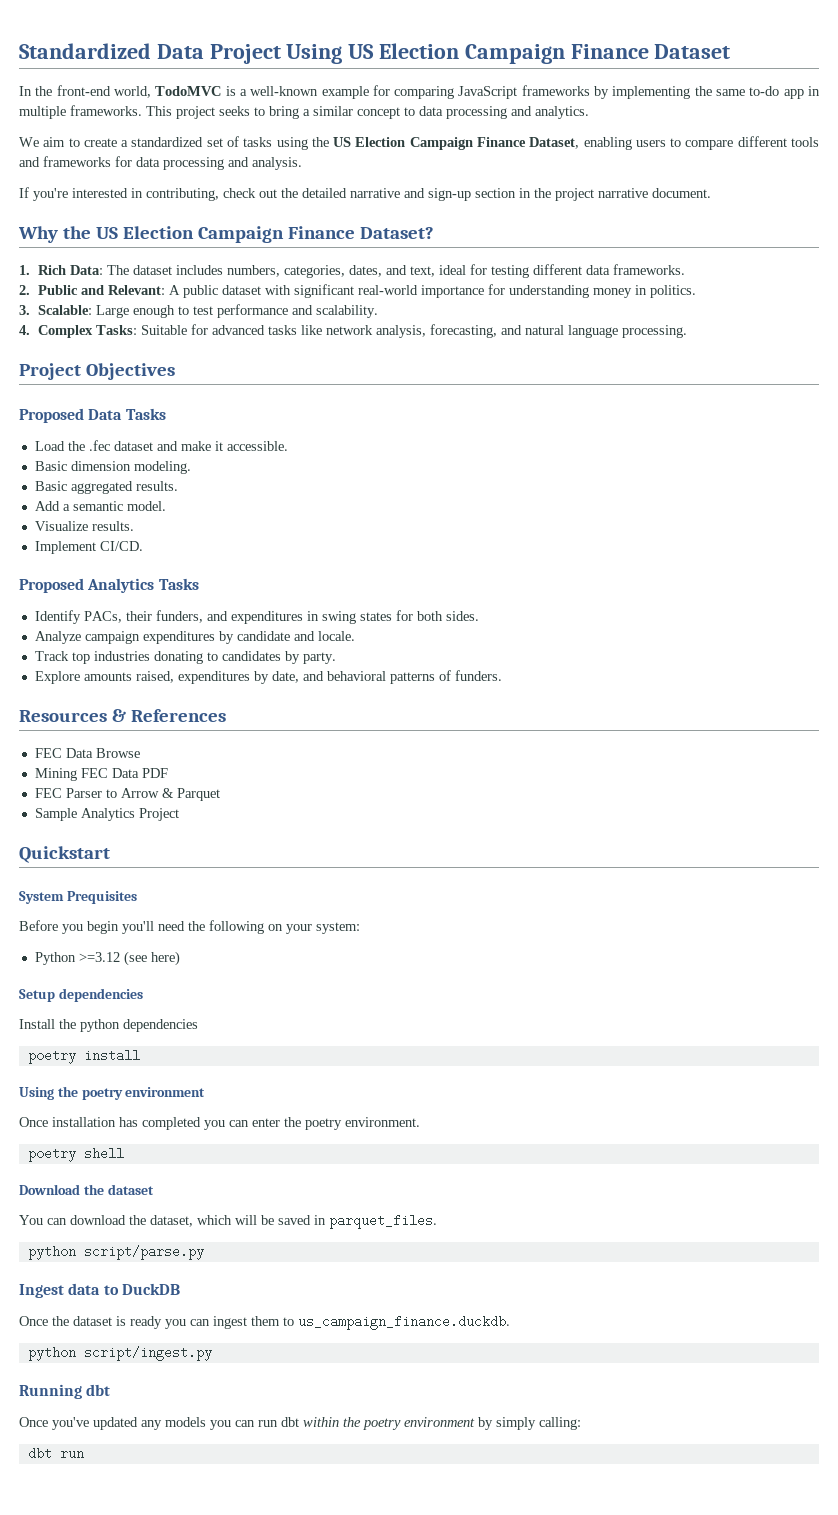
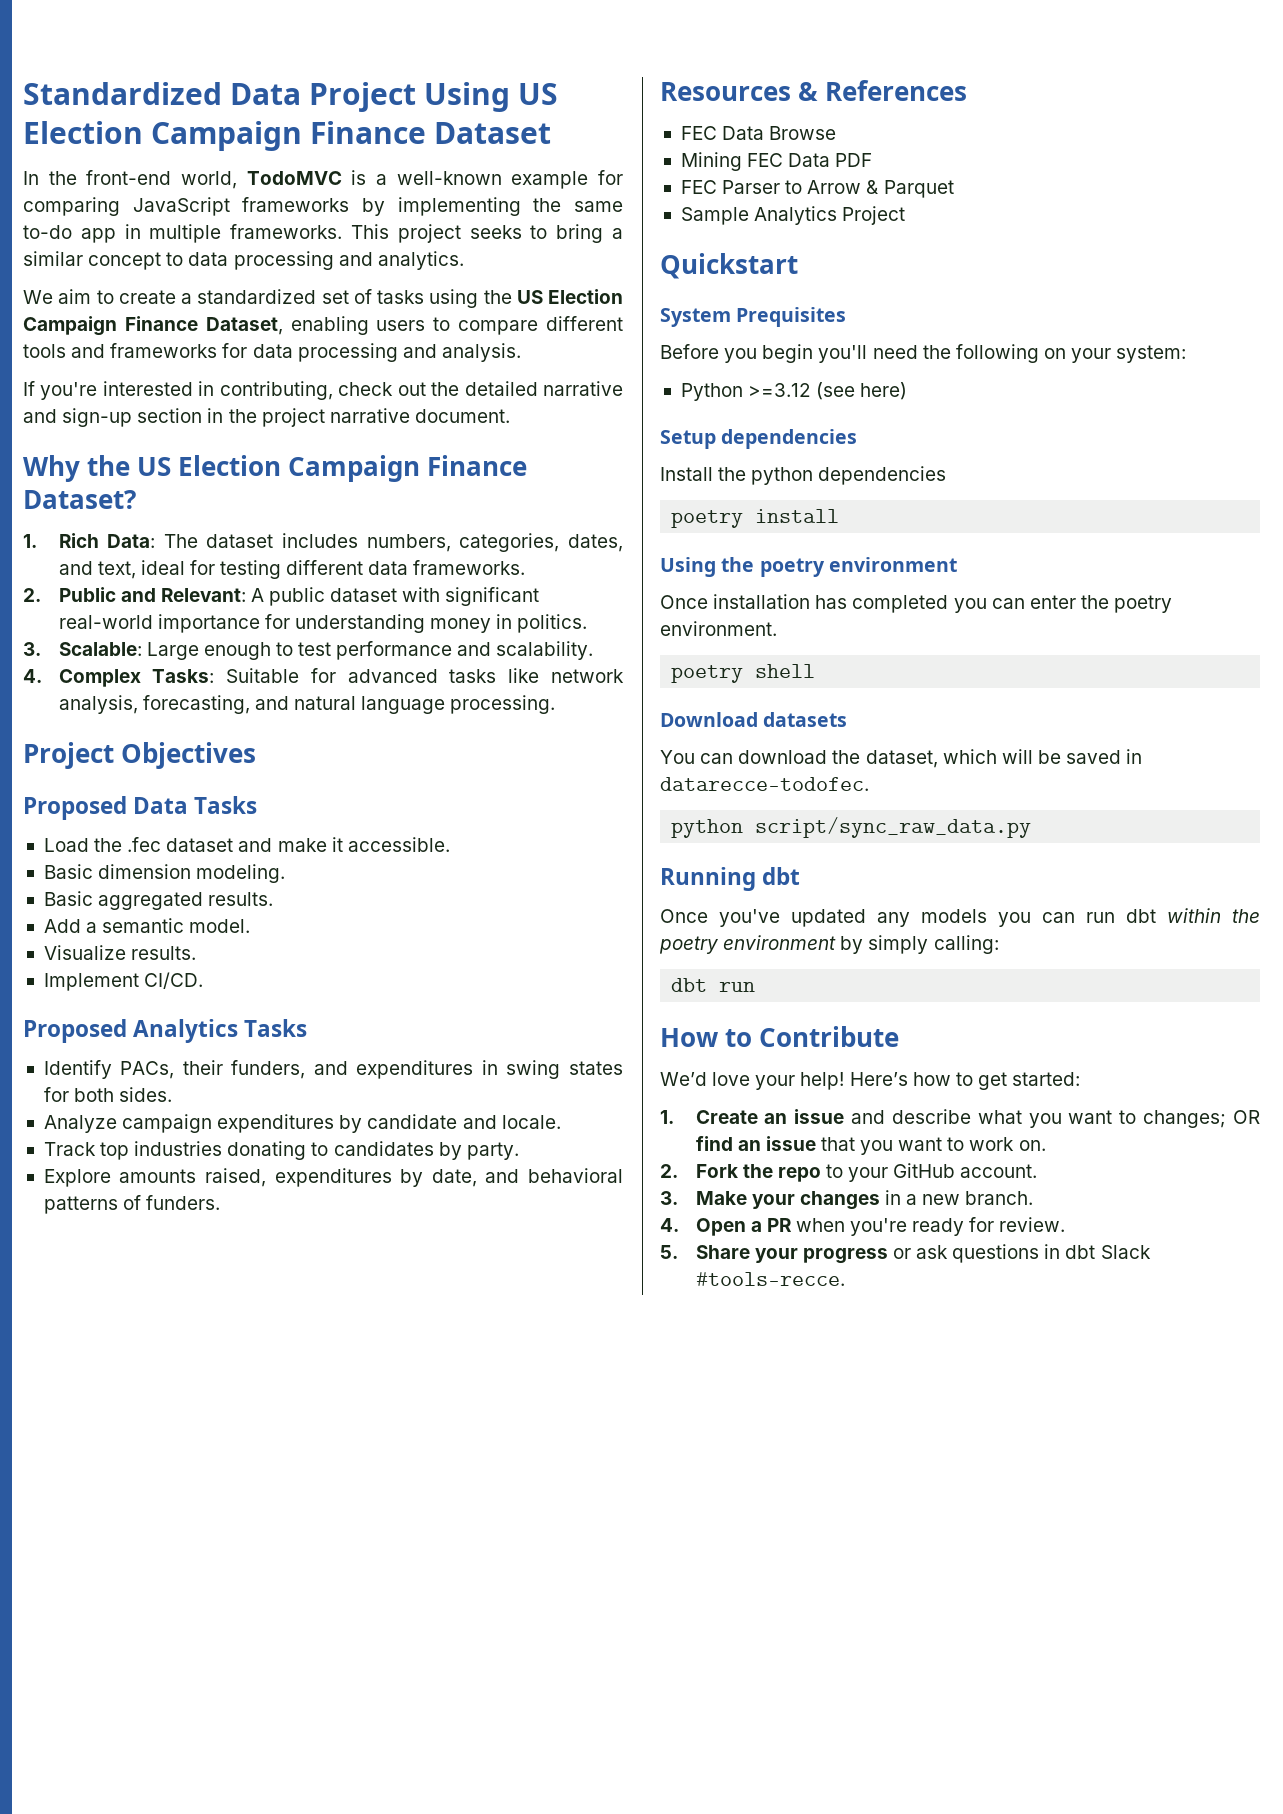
[83,1184,154,1195] the dataset -> [763,712,848,727] datasets
[329,1214,437,1229] [27,1245,204,1260] [19,1283,180,1298] [19,1315,510,1330] [27,1346,212,1361] parquet_files. // python script/parse.py // Ingest data to DuckDB // Once the dataset is ready you can ingest them to us_campaign_finance.duckdb. // python script/ingest.py -> [660,777,869,791] [671,817,1032,838] datarecce-todofec. // python script/sync_raw_data.py
(84, 1454) none -> [660,1026,900,1047] [660,1072,1081,1090] [660,1109,1260,1128] [695,1136,1046,1155] [660,1163,1038,1182] [660,1190,1034,1210] [660,1217,1066,1236] [660,1244,1151,1264] [695,1272,845,1286] // How to Contribute // We’d love your help! Here’s how to get started: // 1. Create an issue and describe what you want to changes; OR find an issue that you want to work on. // 2. Fork the repo to your GitHub account. // 3. Make your changes in a new branch. // 4. Open a PR when you're ready for review. // 5. Share your progress or ask questions in dbt Slack #tools-recce.

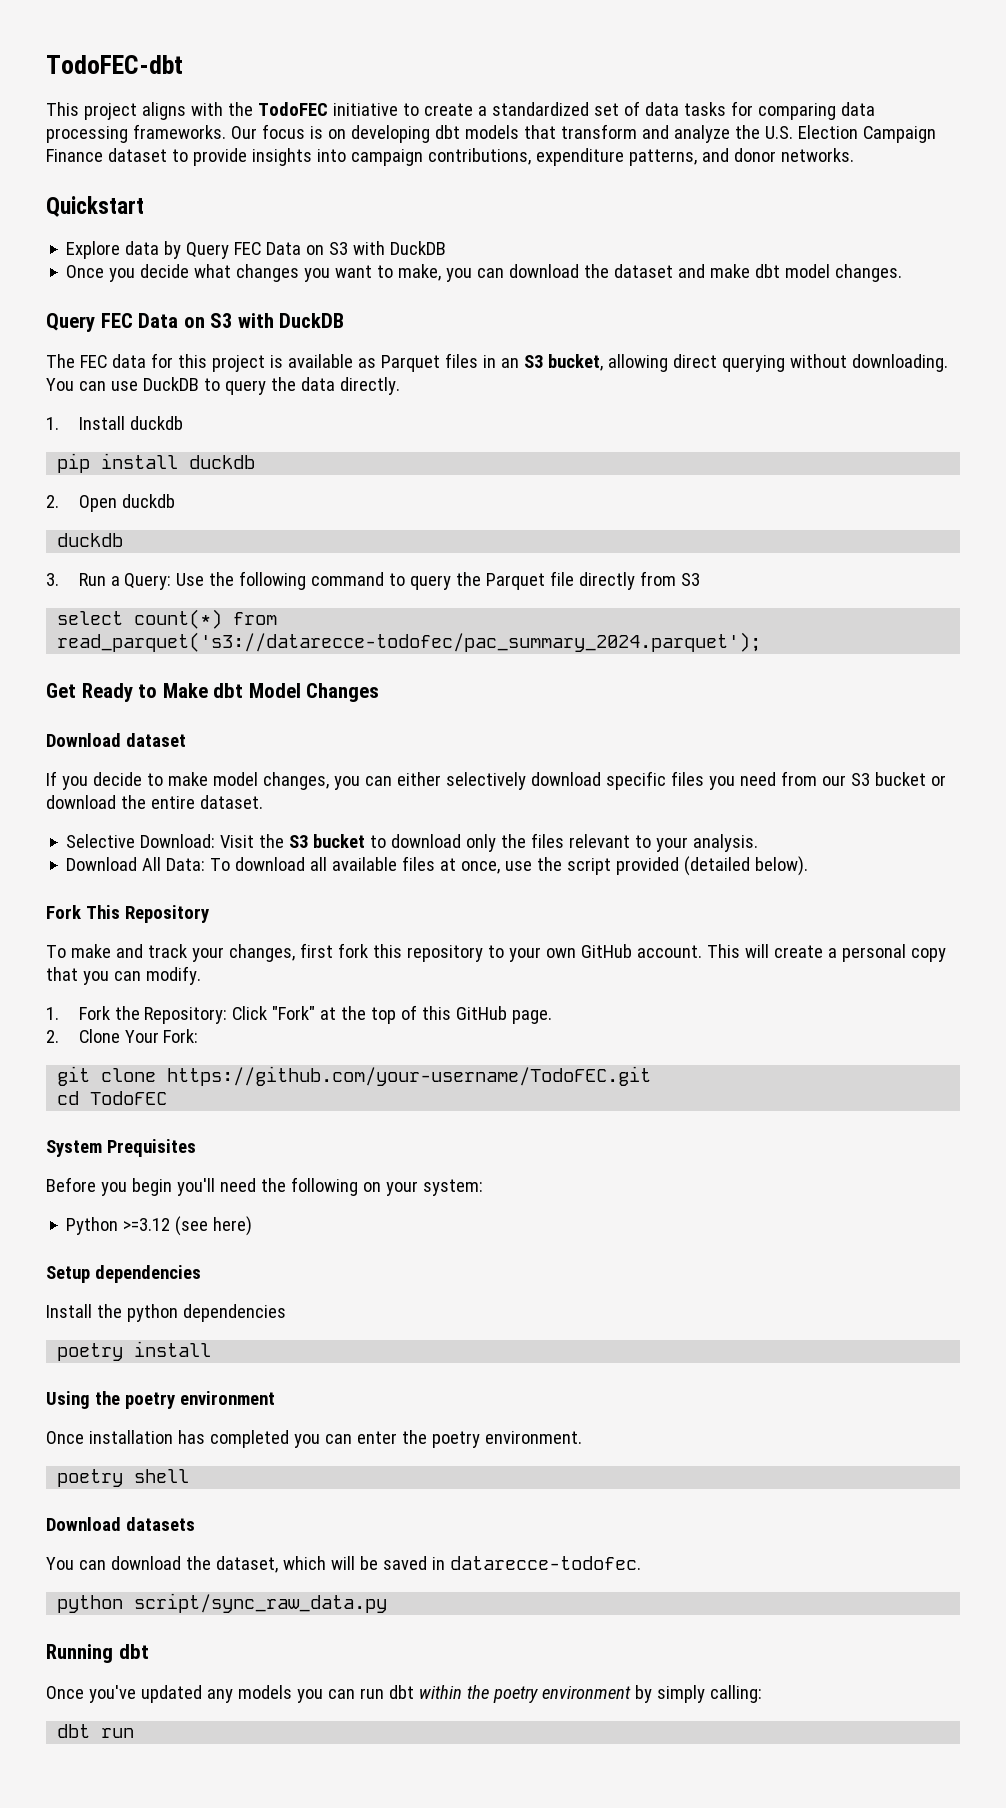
[23,82,559,112] [23,121,552,151] [23,170,624,189] [23,197,624,216] [23,224,623,243] [23,251,464,270] [23,289,92,304] Standardized Data Project Using US Election Campaign Finance Dataset // In the front-end world, TodoMVC is a well-known example for comparing JavaScript frameworks by implementing the same to-do app in multiple frameworks. This project seeks to bring a similar concept to data processing and analytics. // We aim -> [46,55,183,74] [46,102,398,120] TodoFEC-dbt // This project aligns with the TodoFEC initiative
[377,289,623,308] [23,316,624,336] [23,343,521,362] [23,381,624,400] [23,408,510,427] [23,455,528,482] [23,490,136,509] [23,533,624,552] [58,560,526,579] [23,587,540,606] [58,614,588,633] [23,641,594,660] [23,668,624,687] [58,695,556,714] [23,742,257,769] [23,796,258,820] [43,837,450,852] [43,864,286,883] [43,891,274,910] [43,918,251,933] [43,945,197,960] [43,972,204,991] [23,1019,308,1043] [43,1060,623,1079] [43,1087,173,1102] [43,1114,561,1133] [43,1141,519,1160] [43,1168,623,1187] [43,1195,221,1214] [660,80,968,101] [680,126,837,140] [680,152,873,171] [680,180,954,198] [680,206,906,225] [660,253,798,279] tasks using the US Election Campaign Finance Dataset, enabling users to compare different tools and frameworks for data processing and analysis. // If you're interested in contributing, check out the detailed narrative and sign-up section in the project narrative document. // Why the US Election Campaign Finance Dataset? // 1. Rich Data: The dataset includes numbers, categories, dates, and text, ideal for testing different data frameworks. // 2. Public and Relevant: A public dataset with significant real-world importance for understanding money in politics. // 3. Scalable: Large enough to test performance and scalability. // 4. Complex Tasks: Suitable for advanced tasks like network analysis, forecasting, and natural language processing. // Project Objectives // Proposed Data Tasks // Load the .fec dataset and make it accessible. // Basic dimension modeling. // Basic aggregated results. // Add a semantic model. // Visualize results. // Implement CI/CD. // Proposed Analytics Tasks // Identify PACs, their funders, and expenditures in swing states for both sides. // Analyze campaign expenditures by candidate and locale. // Track top industries donating to candidates by party. // Explore amounts raised, expenditures by date, and behavioral patterns of funders. // Resources & References // FEC Data Browse // Mining FEC Data PDF // FEC Parser to Arrow & Parquet // Sample Analytics Project // Quickstart -> [644,101,875,120] [46,124,936,143] [46,148,854,166] [46,196,144,217] [66,241,447,259] [66,264,903,282] [46,313,345,332] [46,353,948,372] [46,377,400,395] [46,416,183,430] [57,453,256,473] [46,494,175,512] [57,533,124,547] [46,571,701,590] [57,609,278,629] [57,632,762,652] [46,683,380,702] [46,733,186,747] [46,771,946,790] [46,795,263,809] [66,833,759,852] [66,856,809,876] [46,905,209,923] [46,943,946,962] [46,966,201,985] [46,1005,553,1024] [46,1029,199,1043] [57,1066,652,1086] [57,1091,168,1105] data tasks for comparing data processing frameworks. Our focus is on developing dbt models that transform and analyze the U.S. Election Campaign Finance dataset to provide insights into campaign contributions, expenditure patterns, and donor networks. // Quickstart // Explore data by Query FEC Data on S3 with DuckDB // Once you decide what changes you want to make, you can download the dataset and make dbt model changes. // Query FEC Data on S3 with DuckDB // The FEC data for this project is available as Parquet files in an S3 bucket, allowing direct querying without downloading. You can use DuckDB to query the data directly. // 1. Install duckdb // pip install duckdb // 2. Open duckdb // duckdb // 3. Run a Query: Use the following command to query the Parquet file directly from S3 // select count(*) from read_parquet('s3://datarecce-todofec/pac_summary_2024.parquet'); // Get Ready to Make dbt Model Changes // Download dataset // If you decide to make model changes, you can either selectively download specific files you need from our S3 bucket or download the entire dataset. // Selective Download: Visit the S3 bucket to download only the files relevant to your analysis. // Download All Data: To download all available files at once, use the script provided (detailed below). // Fork This Repository // To make and track your changes, first fork this repository to your own GitHub account. This will create a personal copy that you can modify. // 1. Fork the Repository: Click "Fork" at the top of this GitHub page. // 2. Clone Your Fork: // git clone https://github.com/your-username/TodoFEC.git // cd TodoFEC
[660,1026,900,1047] [660,1072,1081,1090] [660,1109,1260,1128] [695,1136,1046,1155] [660,1163,1038,1182] [660,1190,1034,1210] [660,1217,1066,1236] [660,1244,1151,1264] [695,1272,845,1286] // How to Contribute // We’d love your help! Here’s how to get started: // 1. Create an issue and describe what you want to changes; OR find an issue that you want to work on. // 2. Fork the repo to your GitHub account. // 3. Make your changes in a new branch. // 4. Open a PR when you're ready for review. // 5. Share your progress or ask questions in dbt Slack #tools-recce. -> (135, 1733) none

